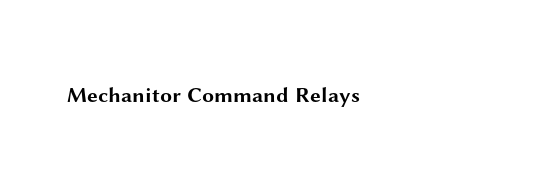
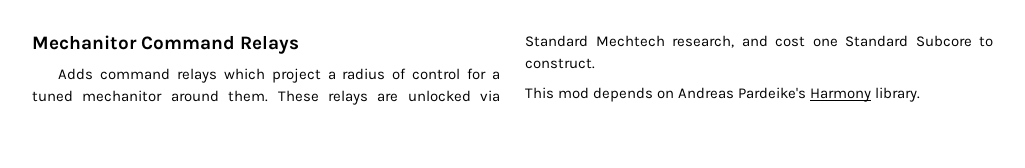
(360, 97) none -> [58,68,501,83] [32,90,500,105] [525,35,993,48] [525,58,595,69] [525,87,921,102] // Adds command relays which project a radius of control for a tuned mechanitor around them. These relays are unlocked via Standard Mechtech research, and cost one Standard Subcore to construct. // This mod depends on Andreas Pardeike's Harmony library.

